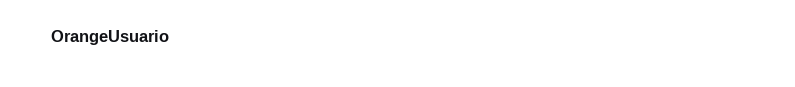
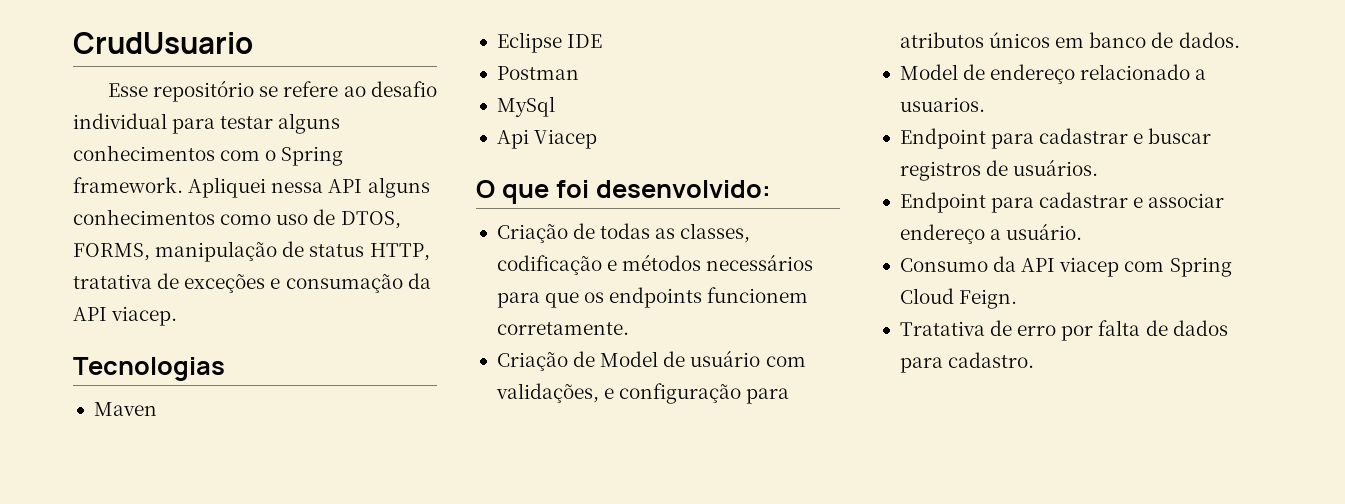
[51,30,169,45] OrangeUsuario -> [73,32,253,54] [108,80,437,102] [73,113,341,134] [73,145,344,166] [73,177,430,198] [73,209,401,229] [73,241,430,262] [73,273,431,293] [73,306,178,326] [73,357,225,381] [93,402,157,416] [496,32,603,53] [496,66,579,80] [496,96,555,117] [496,129,598,149] [476,180,771,204] [496,223,751,243] [496,254,814,275] [496,287,809,308] [496,322,629,335] [496,350,806,371] [495,383,790,404] [899,32,1240,48] [899,64,1207,84] [899,97,985,112] [899,128,1212,149] [899,159,1099,181] [899,192,1225,213] [899,223,1083,244] [899,256,1232,277] [899,288,1018,309] [899,320,1228,341] [899,352,1035,373] CrudUsuario // Esse repositório se refere ao desafio individual para testar alguns conhecimentos com o Spring framework. Apliquei nessa API alguns conhecimentos como uso de DTOS, FORMS, manipulação de status HTTP, tratativa de exceções e consumação da API viacep. // Tecnologias // Maven // Eclipse IDE // Postman // MySql // Api Viacep // O que foi desenvolvido: // Criação de todas as classes, codificação e métodos necessários para que os endpoints funcionem corretamente. // Criação de Model de usuário com validações, e configuração para atributos únicos em banco de dados. // Model de endereço relacionado a usuarios. // Endpoint para cadastrar e buscar registros de usuários. // Endpoint para cadastrar e associar endereço a usuário. // Consumo da API viacep com Spring Cloud Feign. // Tratativa de erro por falta de dados para cadastro.

